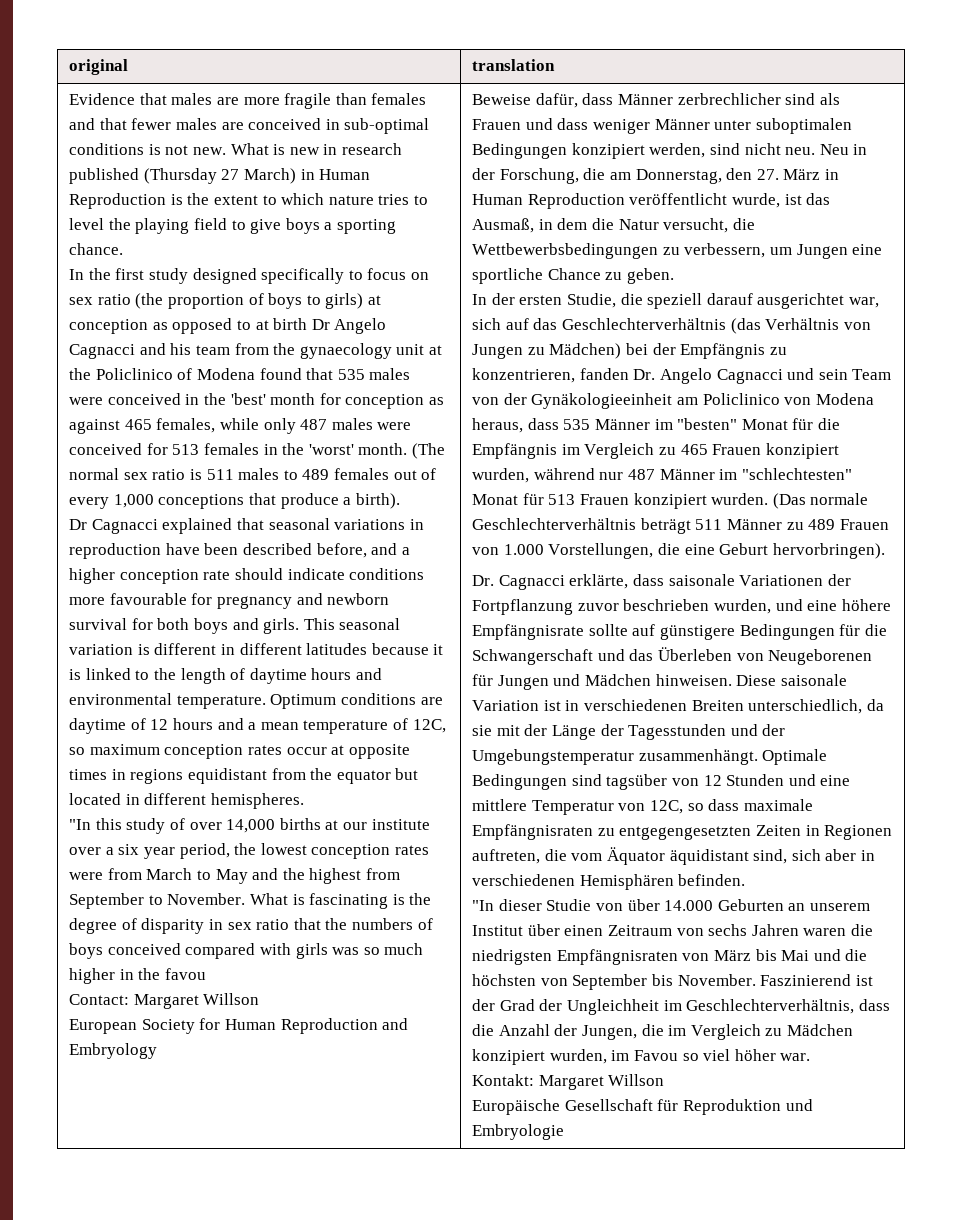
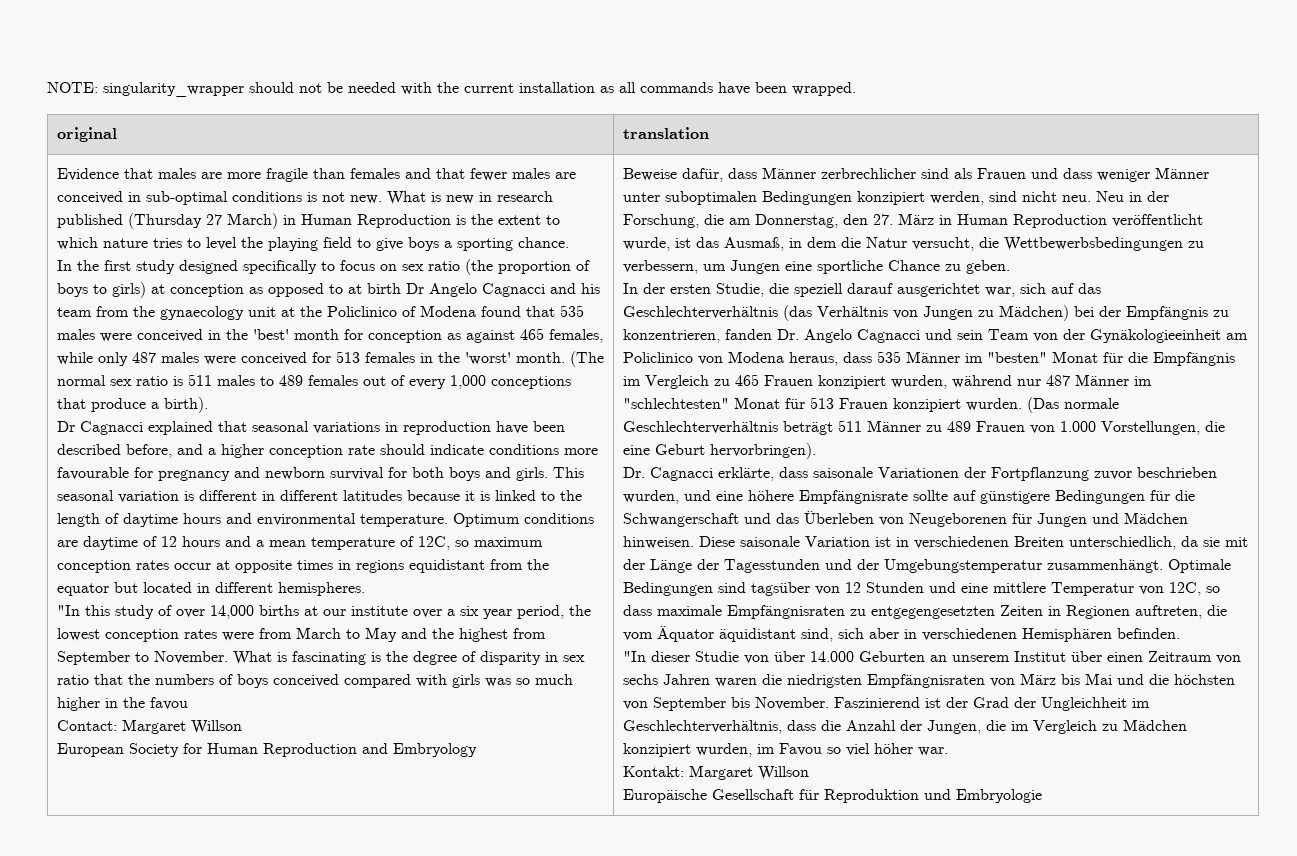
(69, 67) none -> [47,82,856,97] NOTE: singularity_wrapper should not be needed with the current installation as all commands have been wrapped. //

